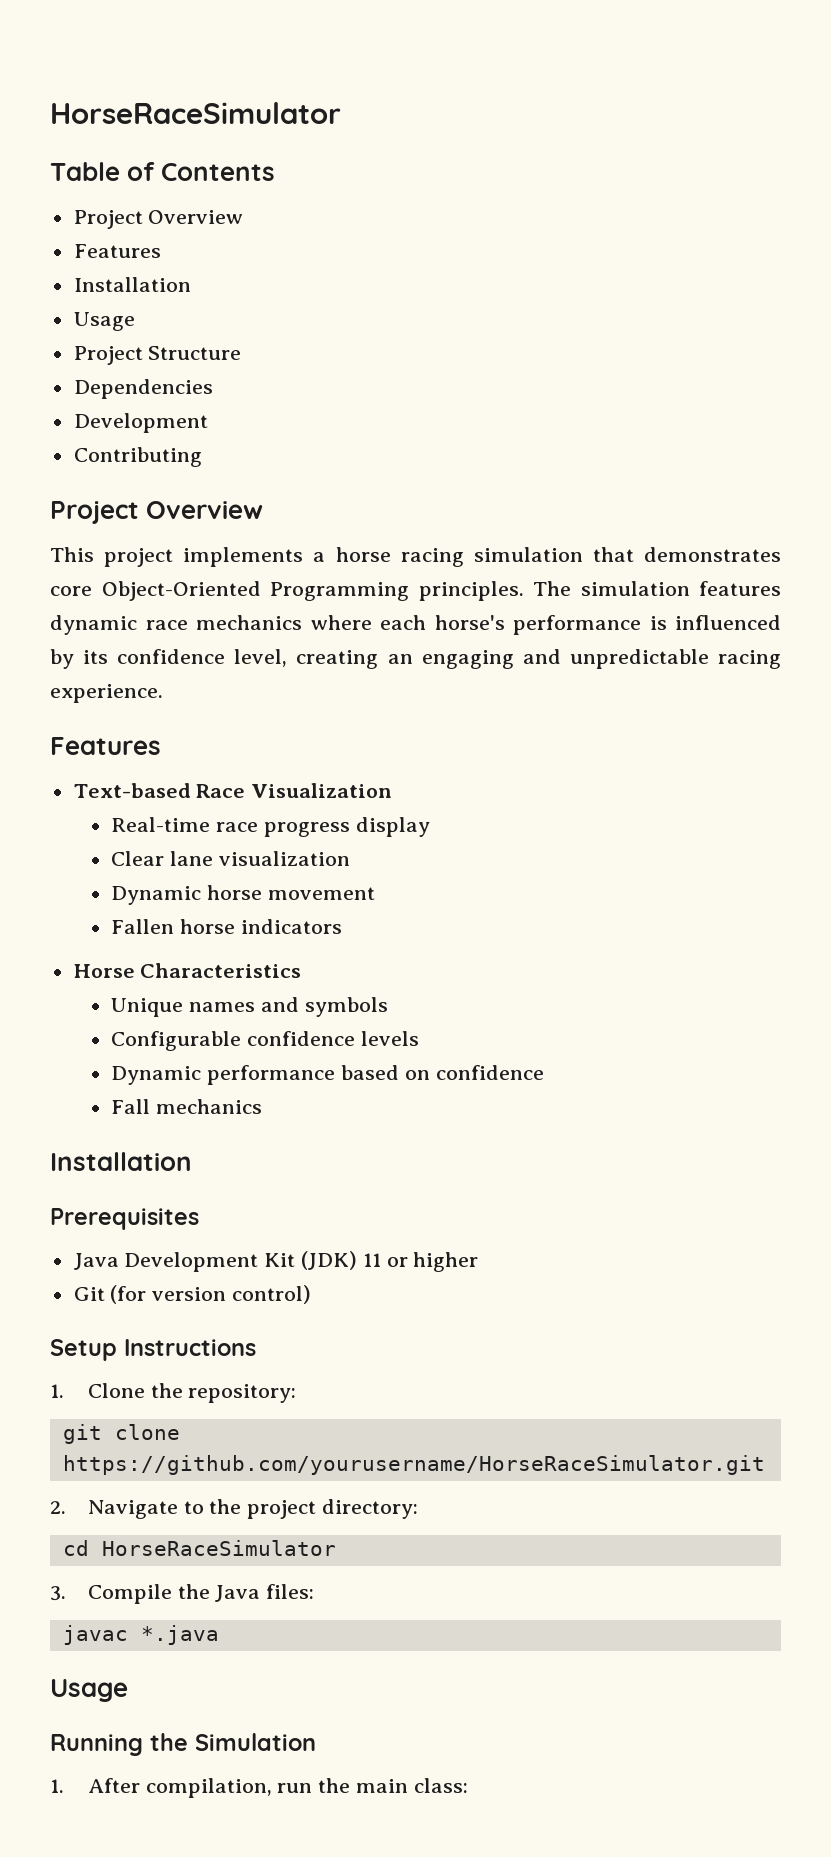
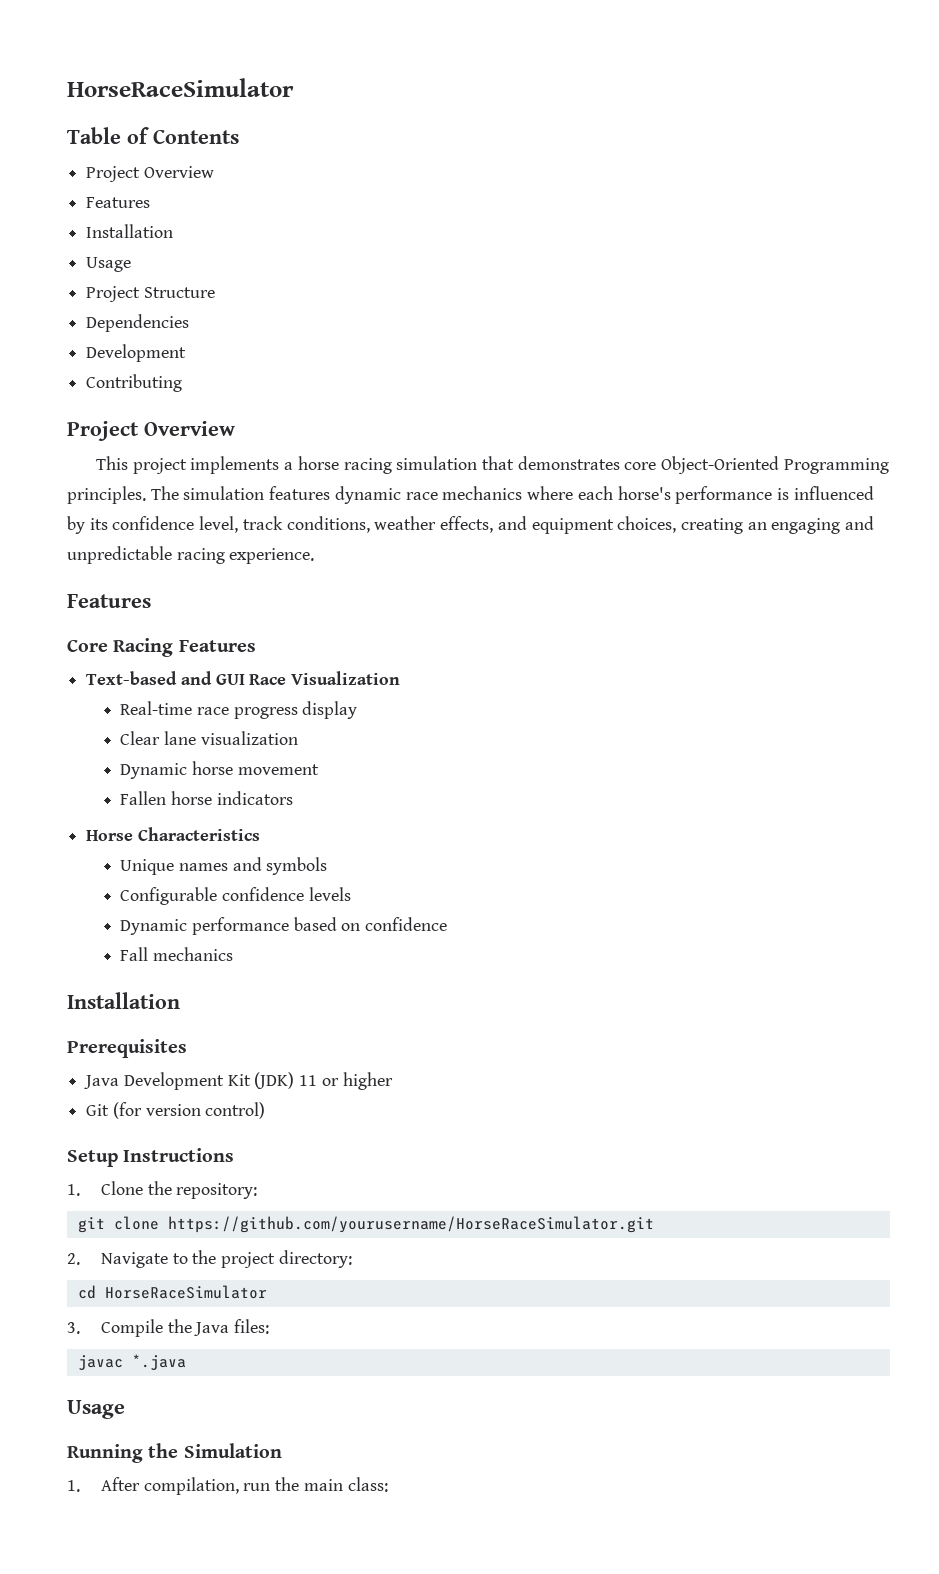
(288, 658) none -> [242,516,677,534] track conditions, weather effects, and equipment choices,
(161, 746) none -> [67,638,256,657] // Core Racing Features
(191, 790) none -> [180,671,245,685] and GUI

